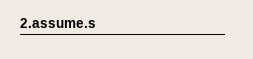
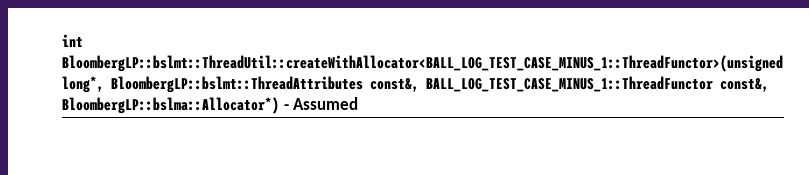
[20,18,96,28] 2.assume.s -> [62,34,83,47] [62,55,783,72] [62,76,769,93] [62,97,359,114] int BloombergLP::bslmt::ThreadUtil::createWithAllocator<BALL_LOG_TEST_CASE_MINUS_1::ThreadFunctor>(unsigned long*, BloombergLP::bslmt::ThreadAttributes const&, BALL_LOG_TEST_CASE_MINUS_1::ThreadFunctor const&, BloombergLP::bslma::Allocator*) - Assumed

